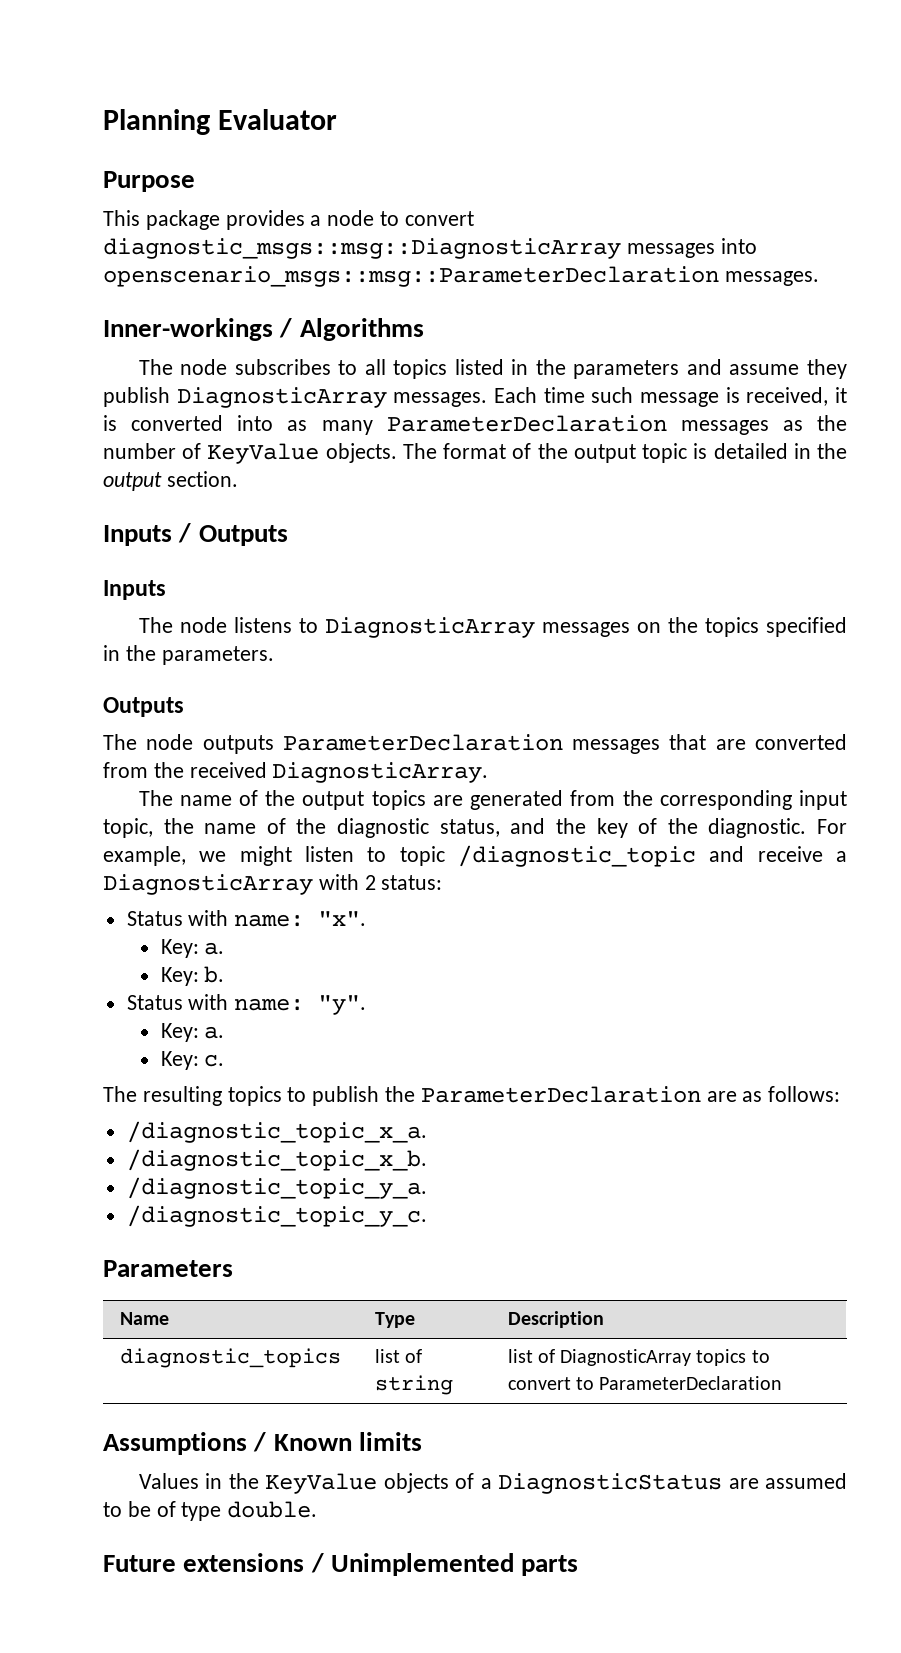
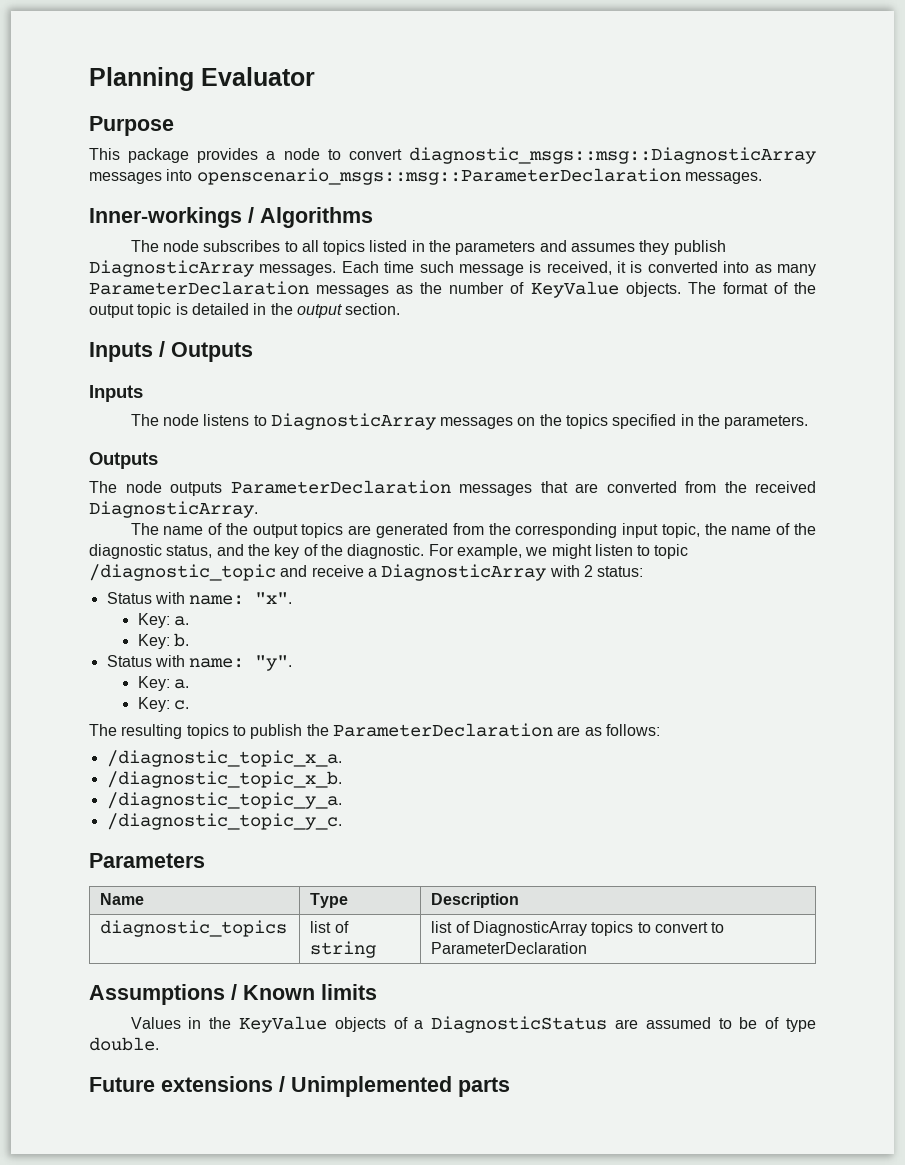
[729,364,800,375] assume -> [571,243,636,252] assumes

